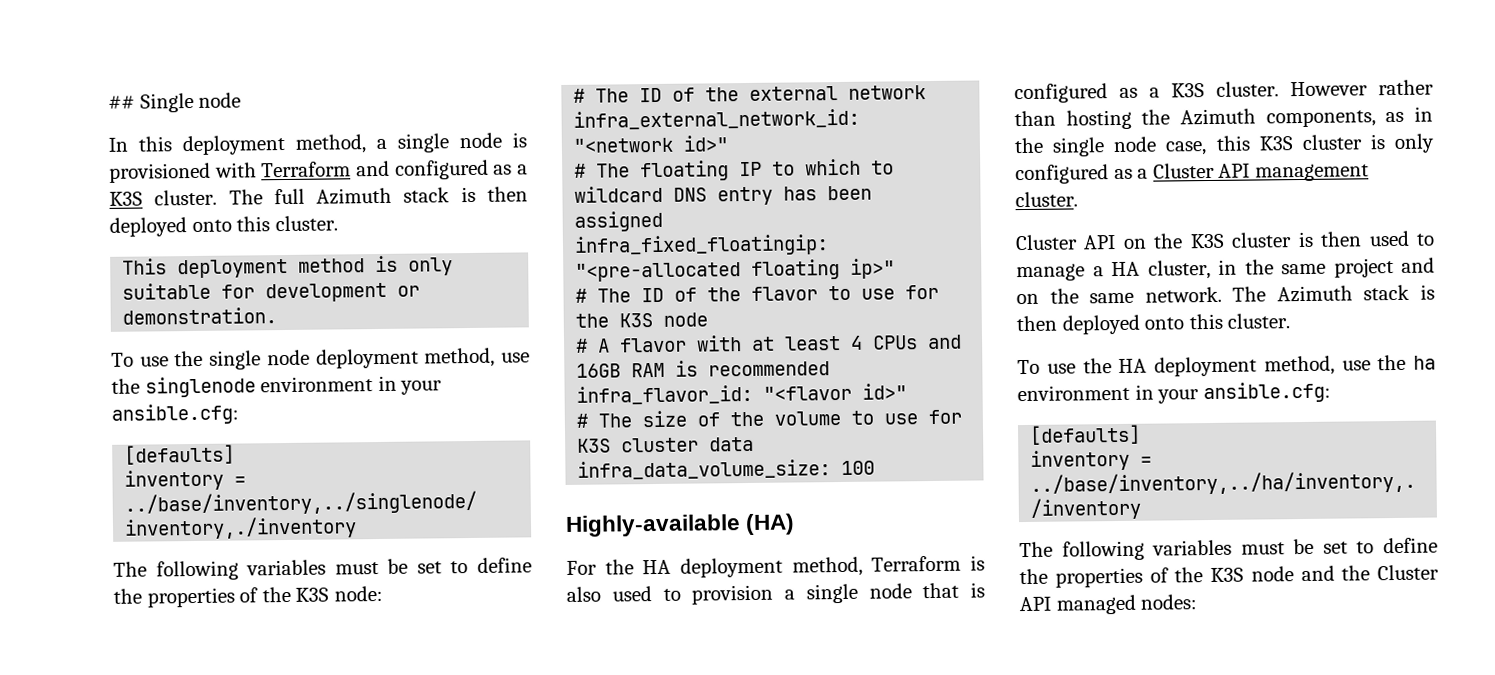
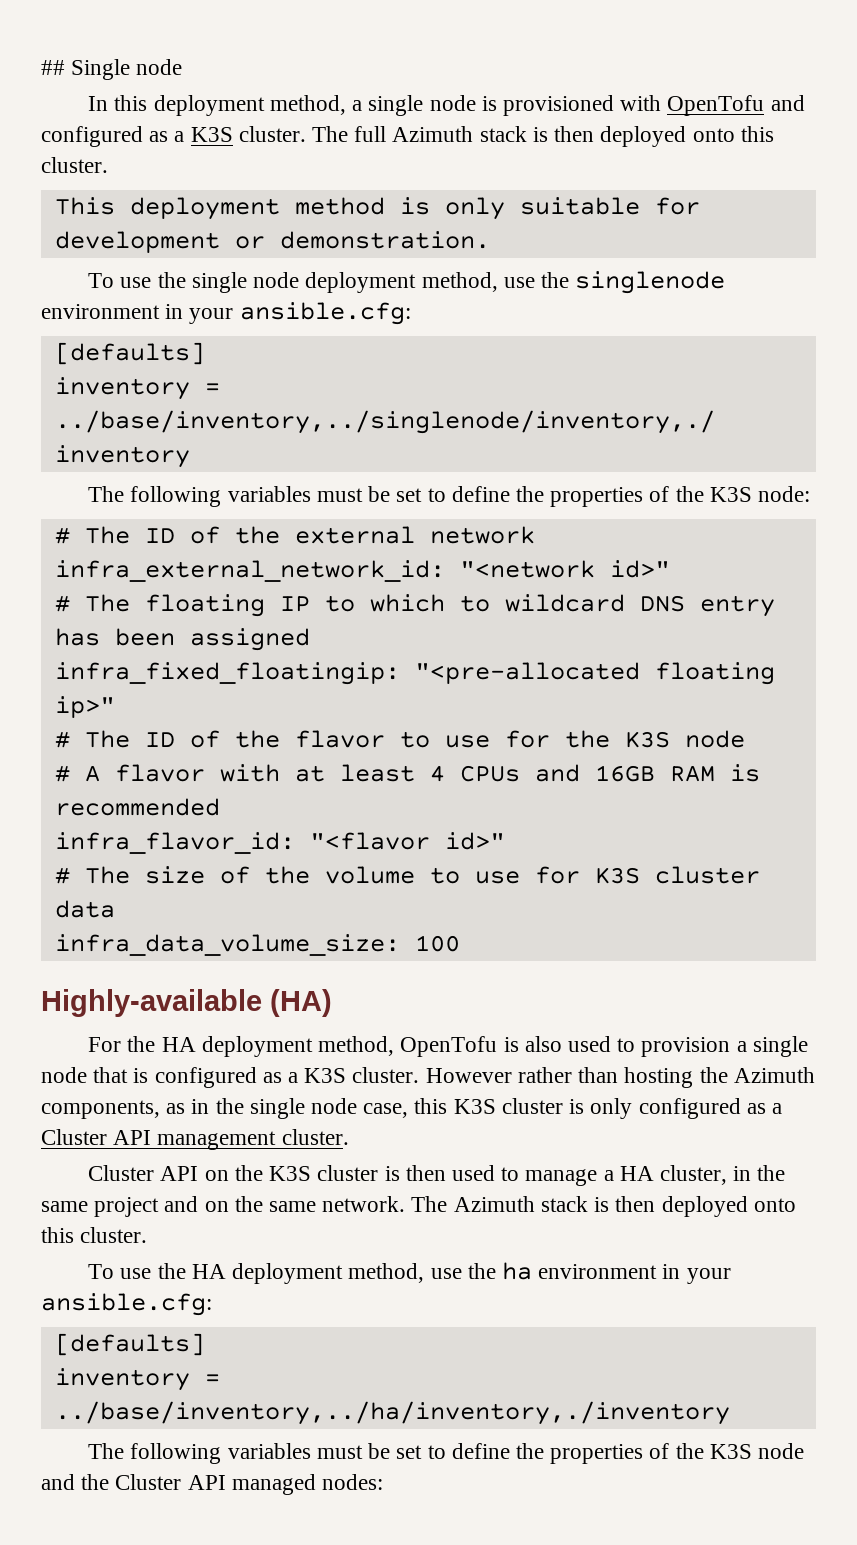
[261,161,352,178] Terraform -> [667,95,765,116] OpenTofu
[871,555,962,572] Terraform -> [400,1036,498,1057] OpenTofu

